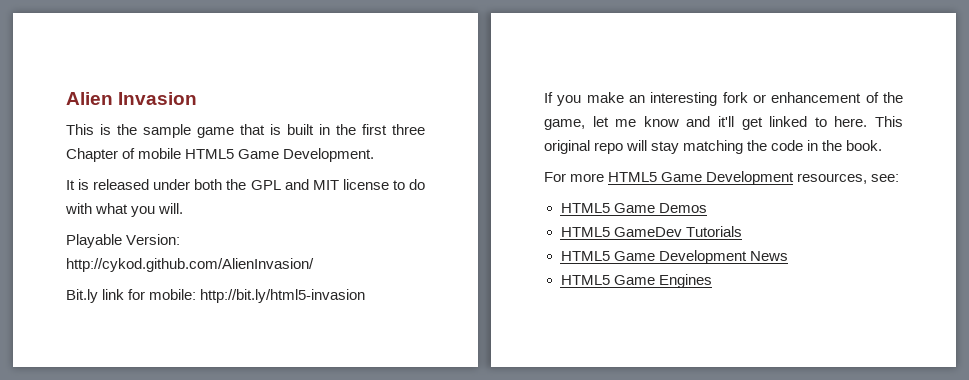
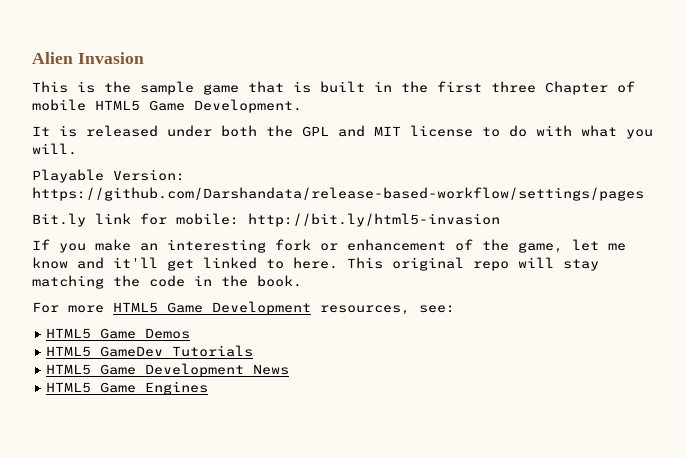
[66,258,314,272] http://cykod.github.com/AlienInvasion/ -> [32,187,644,201] https://github.com/Darshandata/release-based-workflow/settings/pages

